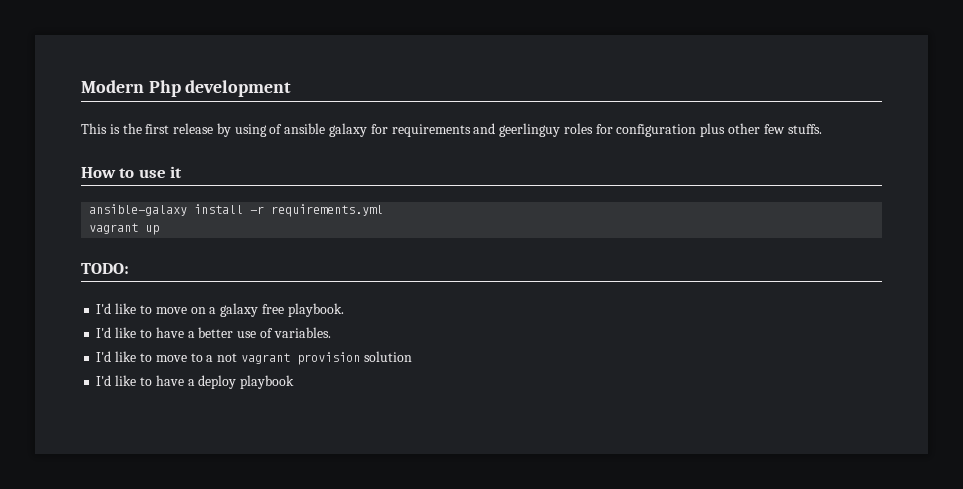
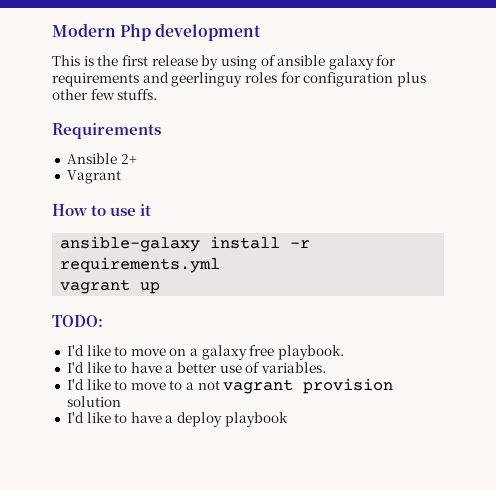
(822, 129) none -> [52,123,161,139] [66,153,137,164] [66,170,121,184] // Requirements // Ansible 2+ // Vagrant

